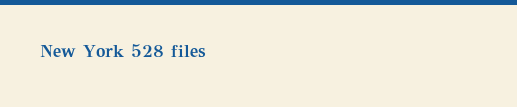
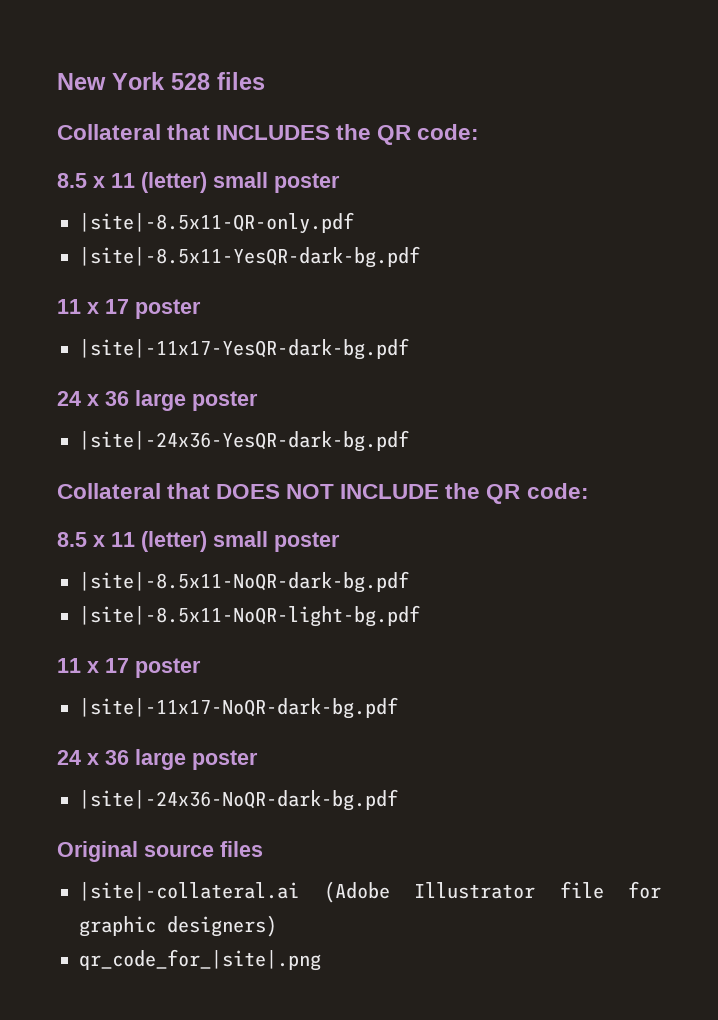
(206, 51) none -> [57,124,480,145] [57,172,340,193] [79,212,354,234] [79,246,420,268] [57,299,201,319] [79,338,409,360] [57,390,258,411] [79,430,409,452] [57,483,589,504] [57,531,340,552] [79,571,409,593] [79,605,420,627] [57,658,201,678] [79,697,398,719] [57,749,258,770] [79,789,398,811] [57,841,263,862] [79,881,661,903] [79,915,277,937] [79,949,321,971] // Collateral that INCLUDES the QR code: // 8.5 x 11 (letter) small poster // |site|-8.5x11-QR-only.pdf // |site|-8.5x11-YesQR-dark-bg.pdf // 11 x 17 poster // |site|-11x17-YesQR-dark-bg.pdf // 24 x 36 large poster // |site|-24x36-YesQR-dark-bg.pdf // Collateral that DOES NOT INCLUDE the QR code: // 8.5 x 11 (letter) small poster // |site|-8.5x11-NoQR-dark-bg.pdf // |site|-8.5x11-NoQR-light-bg.pdf // 11 x 17 poster // |site|-11x17-NoQR-dark-bg.pdf // 24 x 36 large poster // |site|-24x36-NoQR-dark-bg.pdf // Original source files // |site|-collateral.ai (Adobe Illustrator file for graphic designers) // qr_code_for_|site|.png

